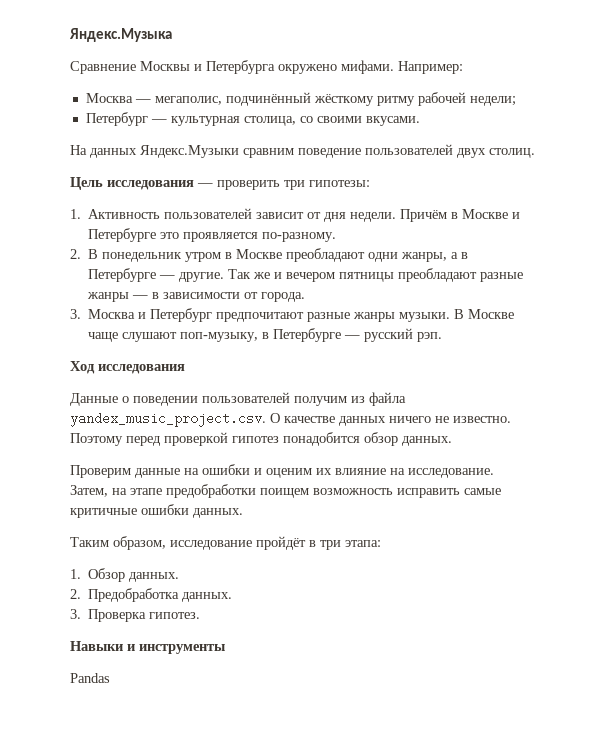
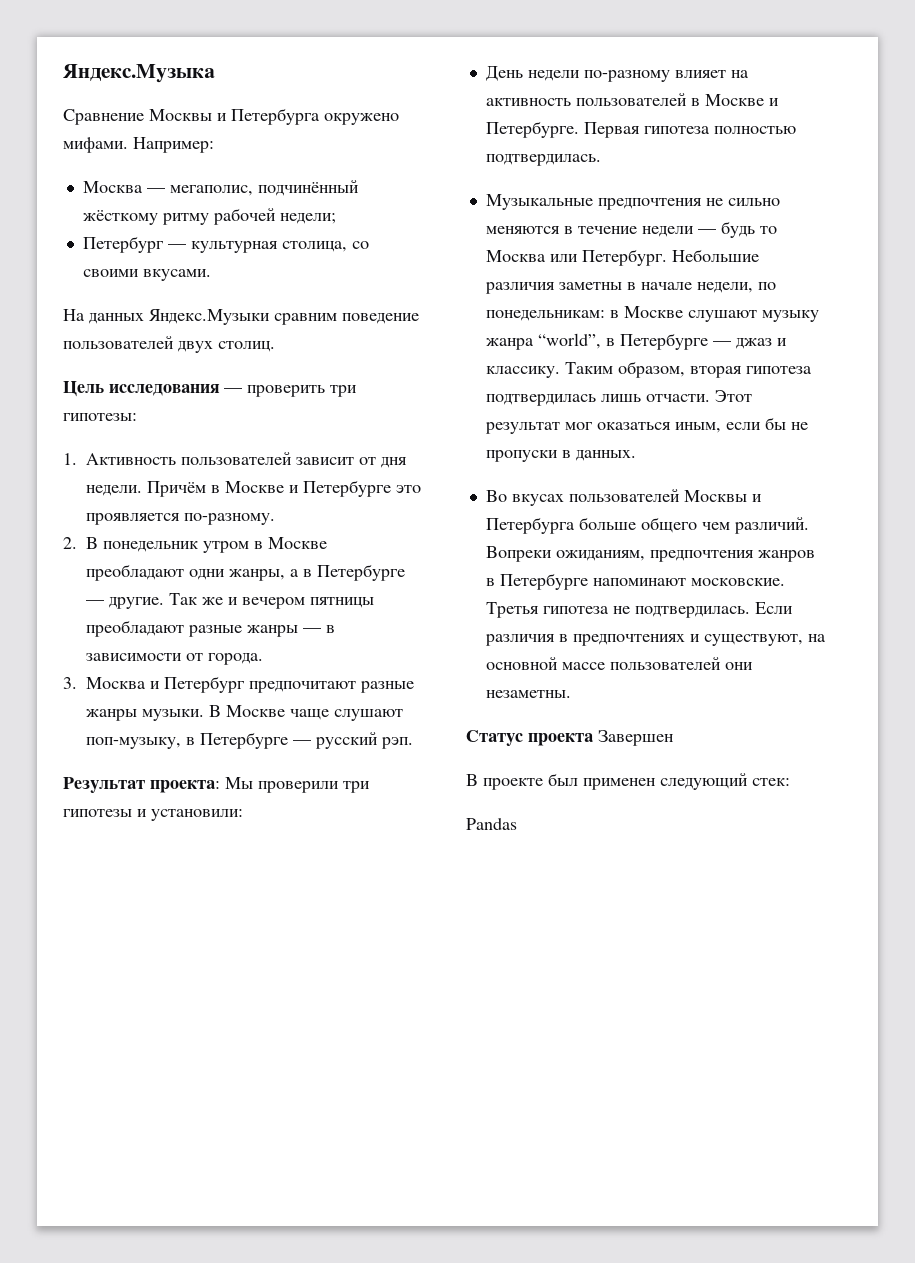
[70,361,185,374] [70,392,406,406] [70,412,511,427] [70,432,452,446] [70,464,494,478] [70,484,501,498] [70,504,243,518] [70,536,381,550] [70,568,180,582] [70,588,233,602] [70,609,201,622] [70,641,225,654] Ход исследования // Данные о поведении пользователей получим из файла yandex_music_project.csv. О качестве данных ничего не известно. Поэтому перед проверкой гипотез понадобится обзор данных. // Проверим данные на ошибки и оценим их влияние на исследование. Затем, на этапе предобработки поищем возможность исправить самые критичные ошибки данных. // Таким образом, исследование пройдёт в три этапа: // 1. Обзор данных. // 2. Предобработка данных. // 3. Проверка гипотез. // Навыки и инструменты -> [63,777,370,793] [63,809,243,821] [485,66,749,82] [485,93,779,106] [485,121,796,138] [485,154,601,166] [485,194,780,210] [485,221,777,238] [485,249,759,266] [484,282,776,294] [485,306,819,322] [485,333,787,350] [485,361,812,378] [485,390,752,406] [484,417,808,434] [485,450,636,462] [485,489,762,506] [485,517,809,534] [485,546,815,562] [485,573,785,590] [485,602,793,618] [484,634,826,646] [485,657,753,670] [485,690,571,698] [466,730,674,746] [466,773,790,790] Результат проекта: Мы проверили три гипотезы и установили: // День недели по-разному влияет на активность пользователей в Москве и Петербурге. Первая гипотеза полностью подтвердилась. // Музыкальные предпочтения не сильно меняются в течение недели — будь то Москва или Петербург. Небольшие различия заметны в начале недели, по понедельникам: в Москве слушают музыку жанра “world”, в Петербурге — джаз и классику. Таким образом, вторая гипотеза подтвердилась лишь отчасти. Этот результат мог оказаться иным, если бы не пропуски в данных. // Во вкусах пользователей Москвы и Петербурга больше общего чем различий. Вопреки ожиданиям, предпочтения жанров в Петербурге напоминают московские. Третья гипотеза не подтвердилась. Если различия в предпочтениях и существуют, на основной массе пользователей они незаметны. // Статус проекта Завершен // В проекте был применен следующий стек:

